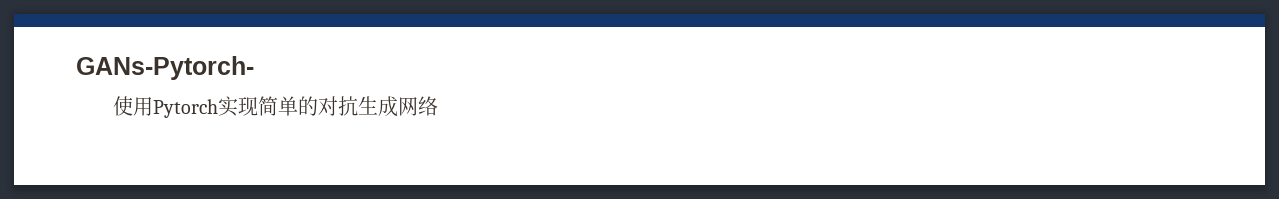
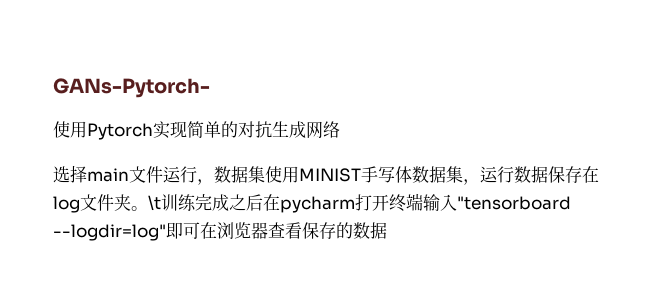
(438, 106) none -> [53,165,599,185] [53,193,571,213] [53,222,387,241] // 选择main文件运行，数据集使用MINIST手写体数据集，运行数据保存在log文件夹。\t训练完成之后在pycharm打开终端输入"tensorboard --logdir=log"即可在浏览器查看保存的数据

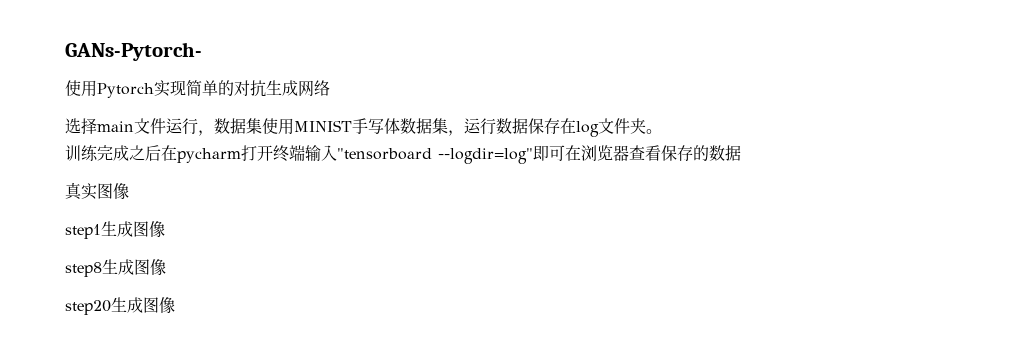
[148,195,161,211] \t -> (662, 131) //
(387, 230) none -> [65,182,129,200] [65,221,165,239] [65,259,166,277] [65,297,175,315] // 真实图像 // step1生成图像 // step8生成图像 // step20生成图像

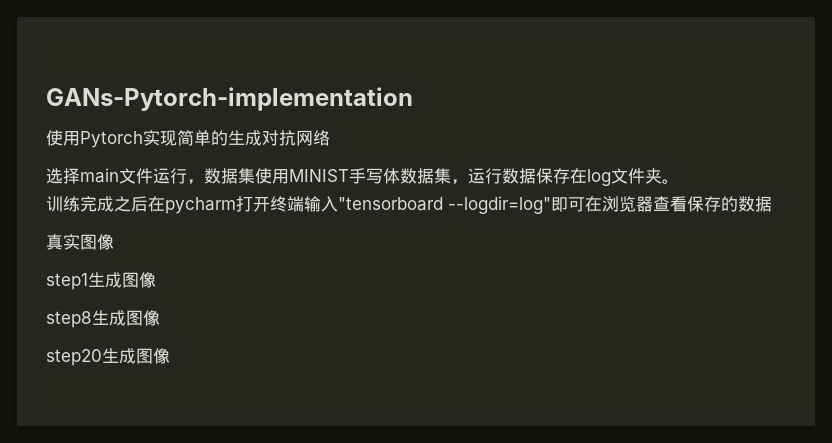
[65,42,202,61] GANs-Pytorch- -> [46,87,413,111] GANs-Pytorch-implementation
[234,80,298,97] 对抗生成 -> [228,130,296,146] 生成对抗

